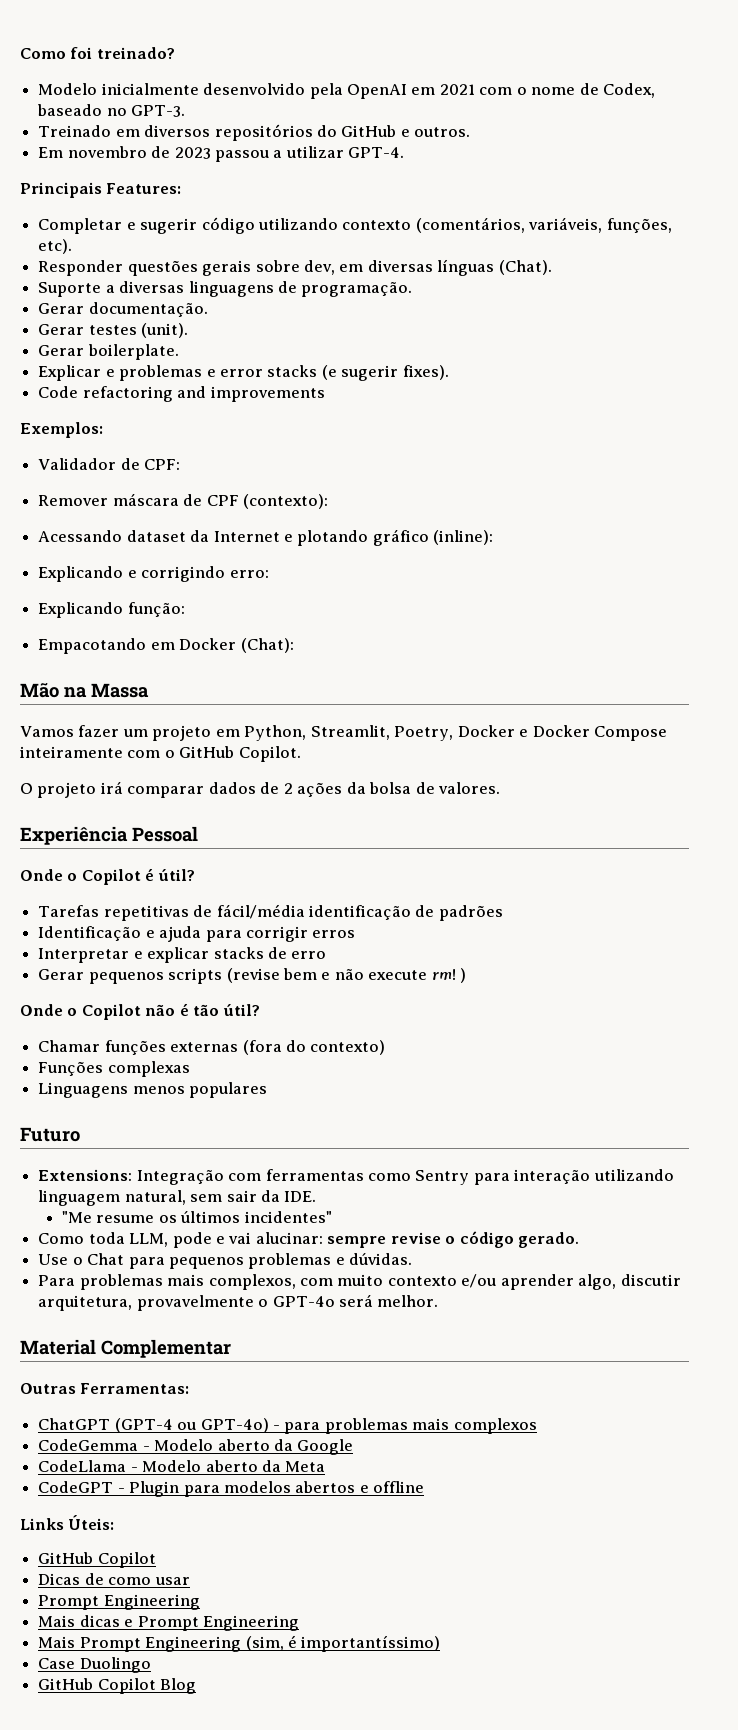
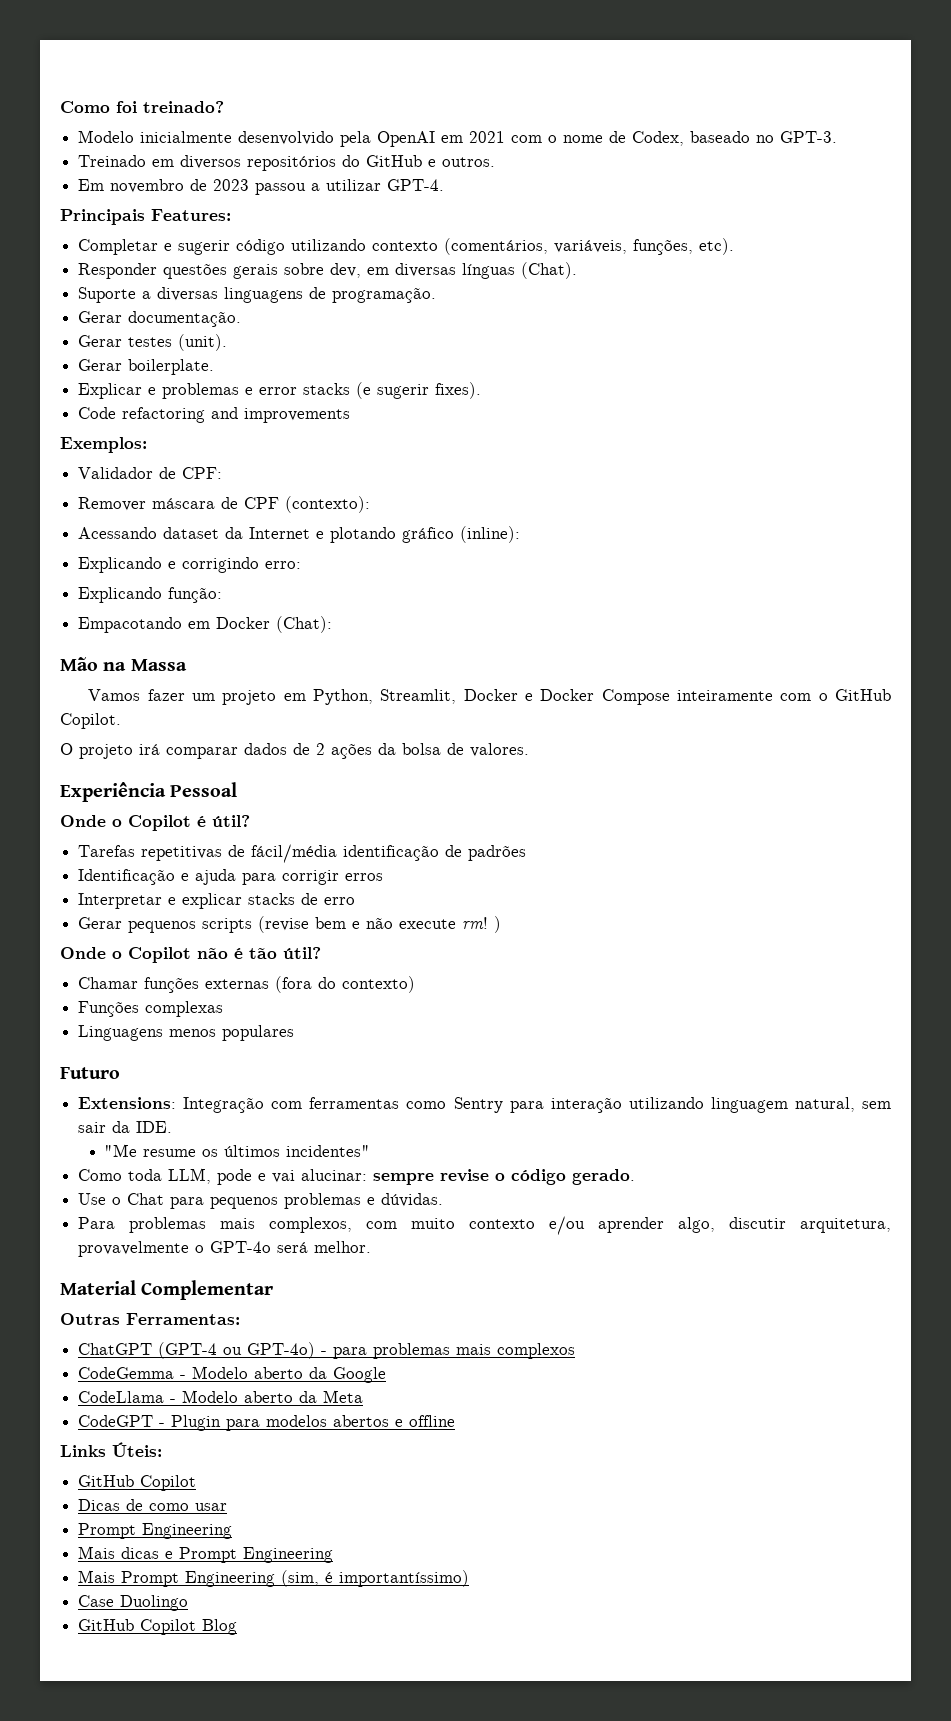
[394,726,454,741] Poetry, -> (457, 696) none

